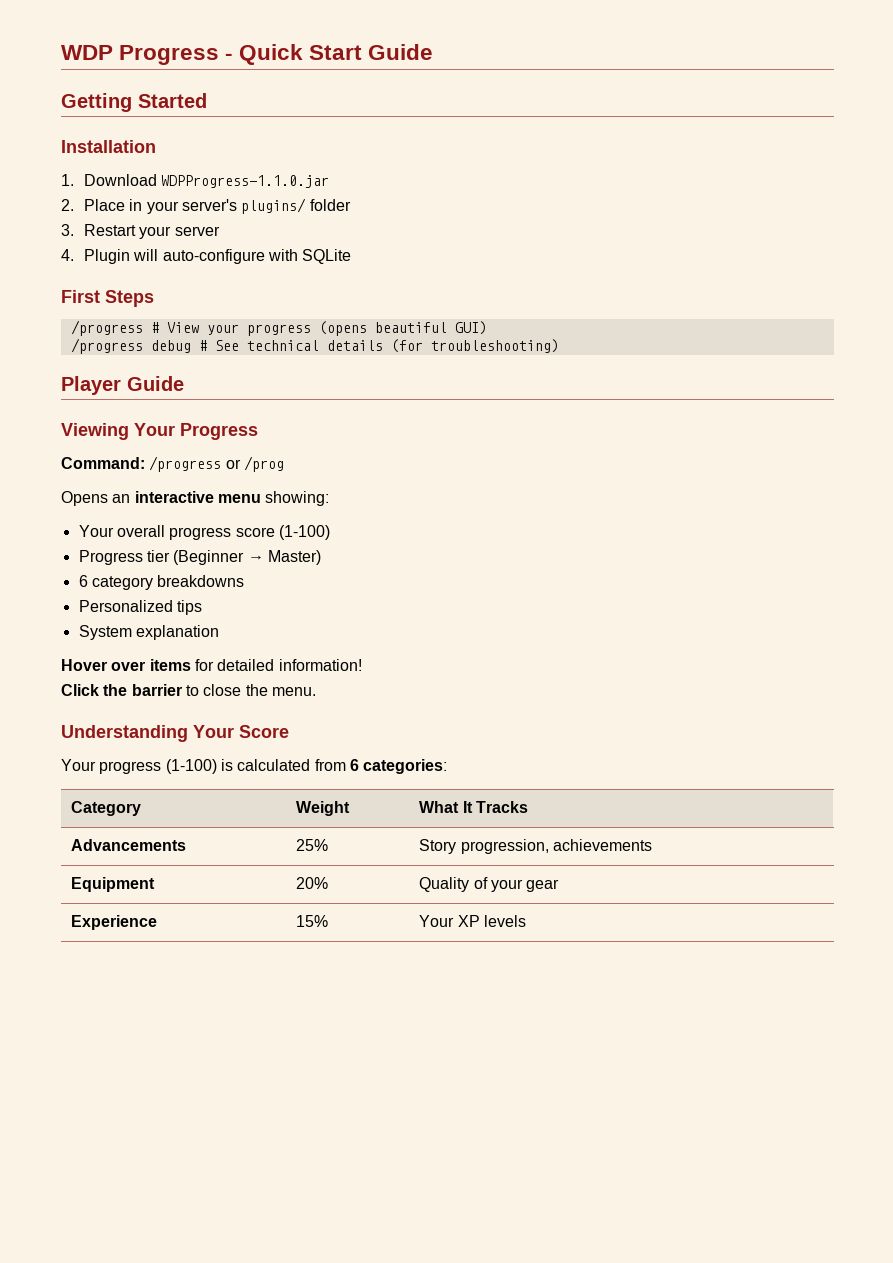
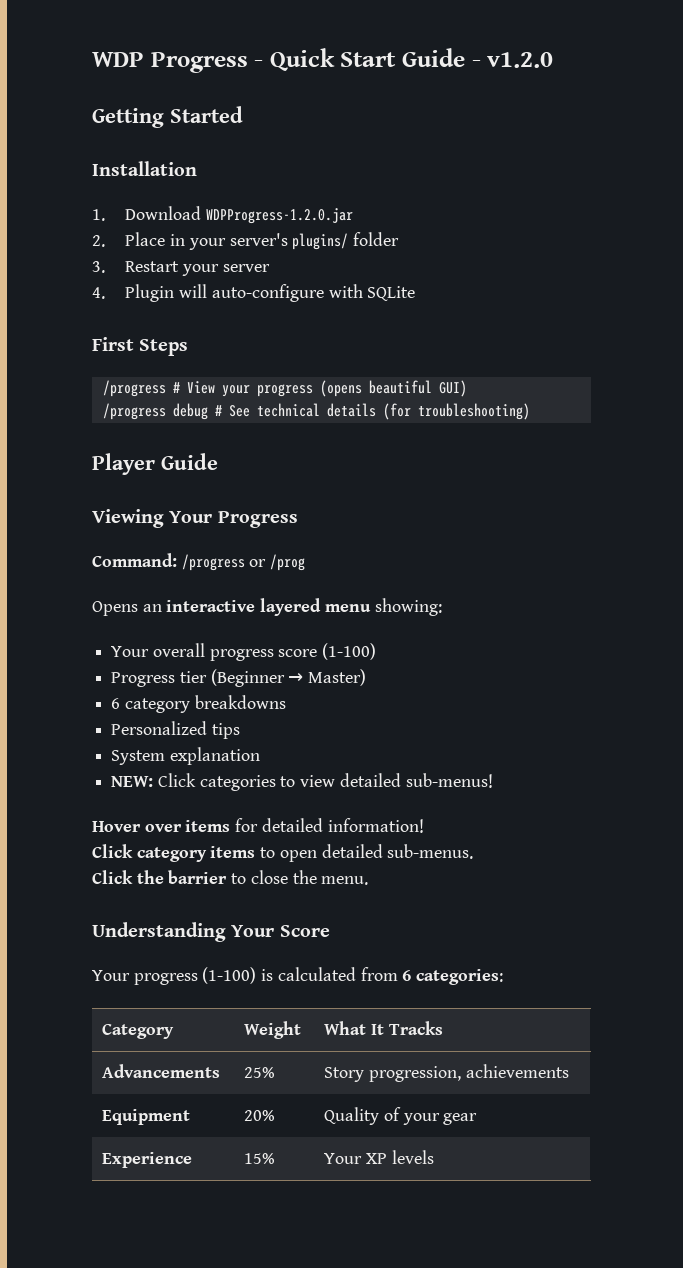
(434, 52) none -> [471,52,554,68] - v1.2.0
[161,175,330,188] WDPProgress-1.1.0.jar -> [206,208,354,224] WDPProgress-1.2.0.jar
(214, 497) none -> [260,598,322,616] layered
(219, 632) none -> [111,773,493,791] // NEW: Click categories to view detailed sub-menus!
(362, 665) none -> [92,844,474,862] // Click category items to open detailed sub-menus.

